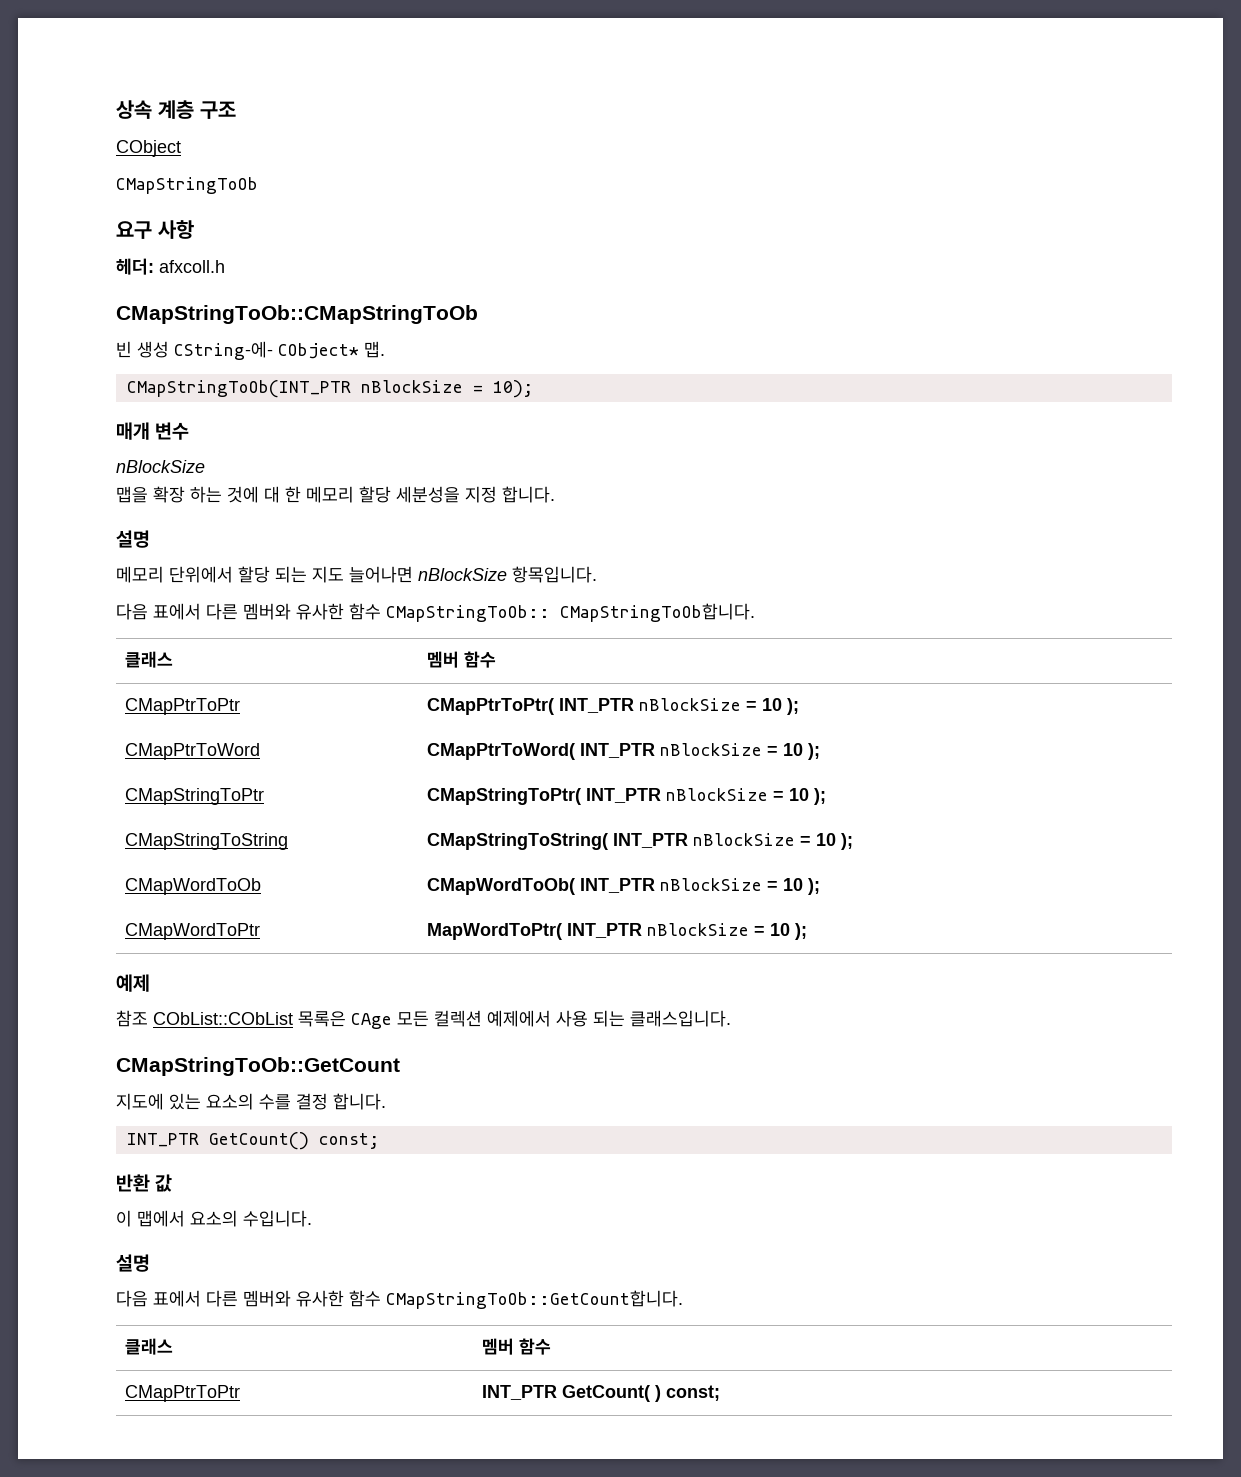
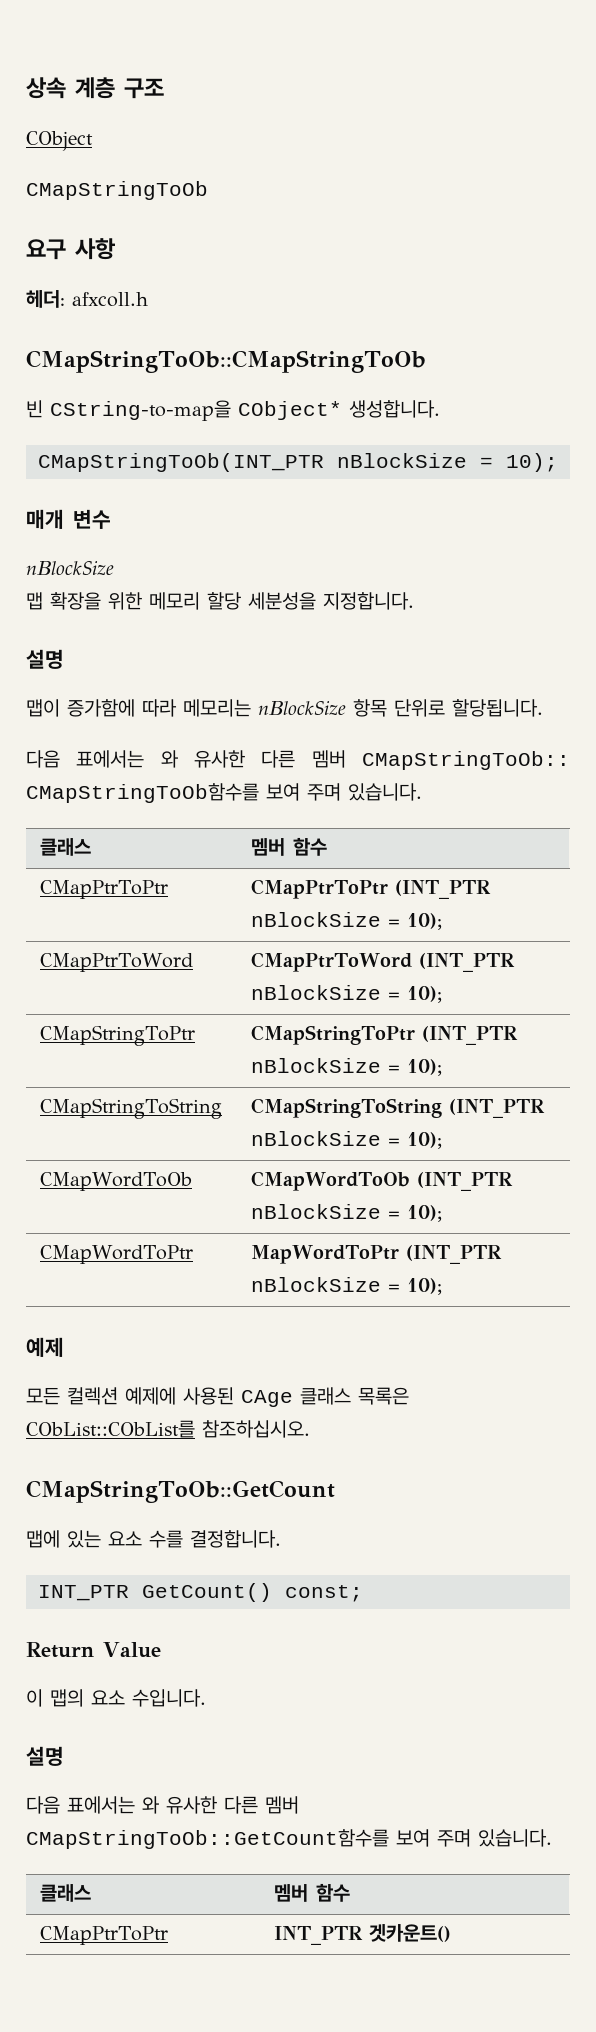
[137,341,385,360] 생성 CString-에- CObject* 맵. -> [50,400,440,421] CString-to-map을 CObject* 생성합니다.
[116,486,301,503] 맵을 확장 하는 것에 대 한 -> [26,592,142,610] 맵 확장을 위한
[465,486,555,503] [116,530,150,548] [116,566,597,583] [116,603,755,622] [124,651,173,668] [426,651,496,668] [124,698,240,715] [426,698,799,715] [124,743,260,760] [426,743,820,760] [124,788,264,805] [426,788,826,805] [124,833,288,850] [426,833,853,850] [124,878,261,895] [426,878,820,895] [124,923,260,940] [426,923,807,940] [116,974,150,992] [116,1010,731,1029] [116,1057,400,1076] [116,1093,386,1110] 지정 합니다. // 설명 // 메모리 단위에서 할당 되는 지도 늘어나면 nBlockSize 항목입니다. // 다음 표에서 다른 멤버와 유사한 함수 CMapStringToOb:: CMapStringToOb합니다. // 클래스 | 멤버 함수 // CMapPtrToPtr | CMapPtrToPtr( INT_PTR nBlockSize = 10 ); // CMapPtrToWord | CMapPtrToWord( INT_PTR nBlockSize = 10 ); // CMapStringToPtr | CMapStringToPtr( INT_PTR nBlockSize = 10 ); // CMapStringToString | CMapStringToString( INT_PTR nBlockSize = 10 ); // CMapWordToOb | CMapWordToOb( INT_PTR nBlockSize = 10 ); // CMapWordToPtr | MapWordToPtr( INT_PTR nBlockSize = 10 ); // 예제 // 참조 CObList::CObList 목록은 CAge 모든 컬렉션 예제에서 사용 되는 클래스입니다. // CMapStringToOb::GetCount // 지도에 있는 요소의 수를 결정 합니다. -> [323,592,414,610] [26,649,64,669] [26,699,543,717] [26,750,570,770] [26,783,422,803] [40,838,92,856] [251,837,328,856] [40,880,169,899] [251,879,492,899] [251,912,443,930] [40,953,194,972] [251,952,516,972] [251,985,443,1003] [40,1025,196,1046] [251,1025,519,1045] [251,1058,443,1076] [40,1098,223,1119] [251,1098,546,1118] [251,1131,443,1149] [40,1172,193,1191] [251,1171,514,1191] [251,1204,443,1222] [40,1245,194,1264] [251,1245,503,1264] [251,1277,443,1295] [26,1337,64,1357] [26,1387,409,1407] [26,1420,310,1438] [26,1480,335,1503] [26,1530,281,1548] 지정합니다. // 설명 // 맵이 증가함에 따라 메모리는 nBlockSize 항목 단위로 할당됩니다. // 다음 표에서는 와 유사한 다른 멤버 CMapStringToOb:: CMapStringToOb함수를 보여 주며 있습니다. // 클래스 | 멤버 함수 // CMapPtrToPtr | CMapPtrToPtr (INT_PTR nBlockSize = 10); // CMapPtrToWord | CMapPtrToWord (INT_PTR nBlockSize = 10); // CMapStringToPtr | CMapStringToPtr (INT_PTR nBlockSize = 10); // CMapStringToString | CMapStringToString (INT_PTR nBlockSize = 10); // CMapWordToOb | CMapWordToOb (INT_PTR nBlockSize = 10); // CMapWordToPtr | MapWordToPtr (INT_PTR nBlockSize = 10); // 예제 // 모든 컬렉션 예제에 사용된 CAge 클래스 목록은 CObList::CObList를 참조하십시오. // CMapStringToOb::GetCount // 맵에 있는 요소 수를 결정합니다.
[116,1174,173,1192] 반환 값 -> [26,1642,161,1658] Return Value
[137,1210,238,1227] 맵에서 요소의 -> [50,1689,125,1707] 맵의 요소
[153,1290,683,1309] 표에서 다른 멤버와 유사한 함수 CMapStringToOb::GetCount합니다. -> [67,1796,299,1814] [26,1829,552,1849] 표에서는 와 유사한 다른 멤버 CMapStringToOb::GetCount함수를 보여 주며 있습니다.
[561,1385,720,1402] GetCount( ) const; -> [369,1924,452,1942] 겟카운트()

